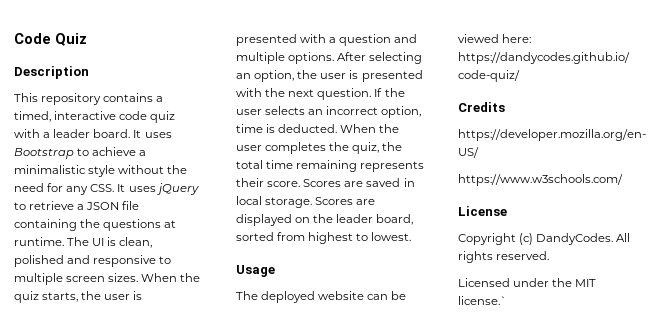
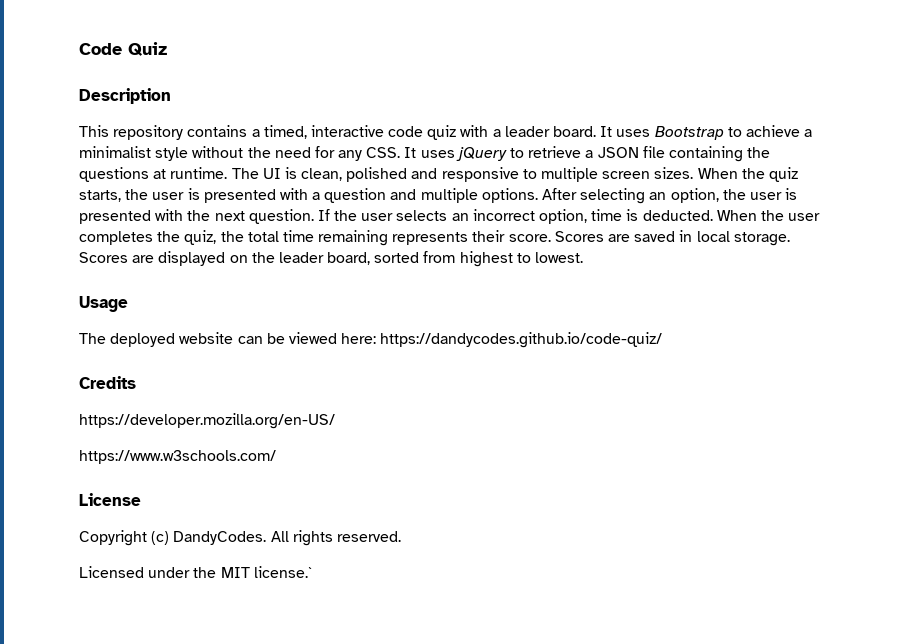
[14,165,86,174] minimalistic -> [79,146,151,158] minimalist

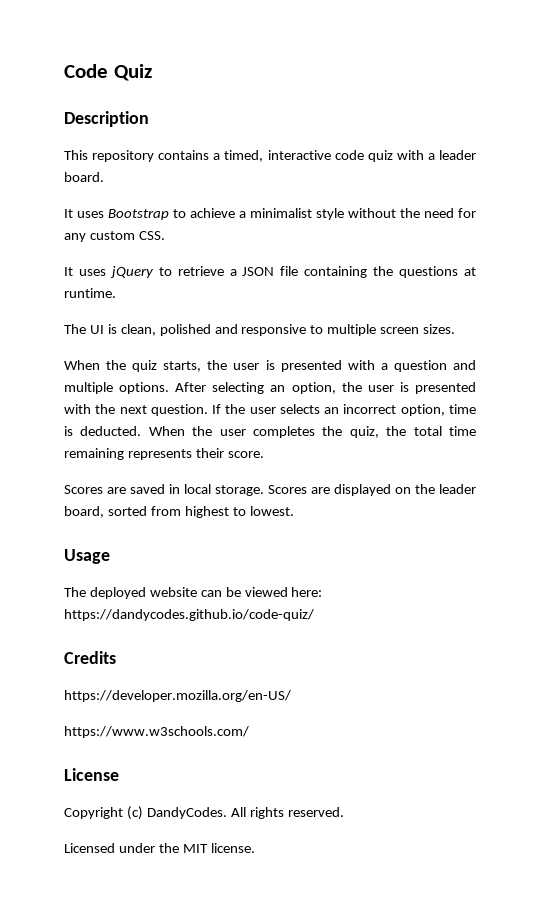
(597, 131) none -> (104, 177) //
(363, 155) none -> [89,231,135,240] custom
(401, 152) none -> (165, 235) //
(228, 173) none -> (116, 293) //
(694, 173) none -> (456, 329) //
(551, 238) none -> (264, 454) //
[253,566,312,578] license.` -> [210,843,255,853] license.

